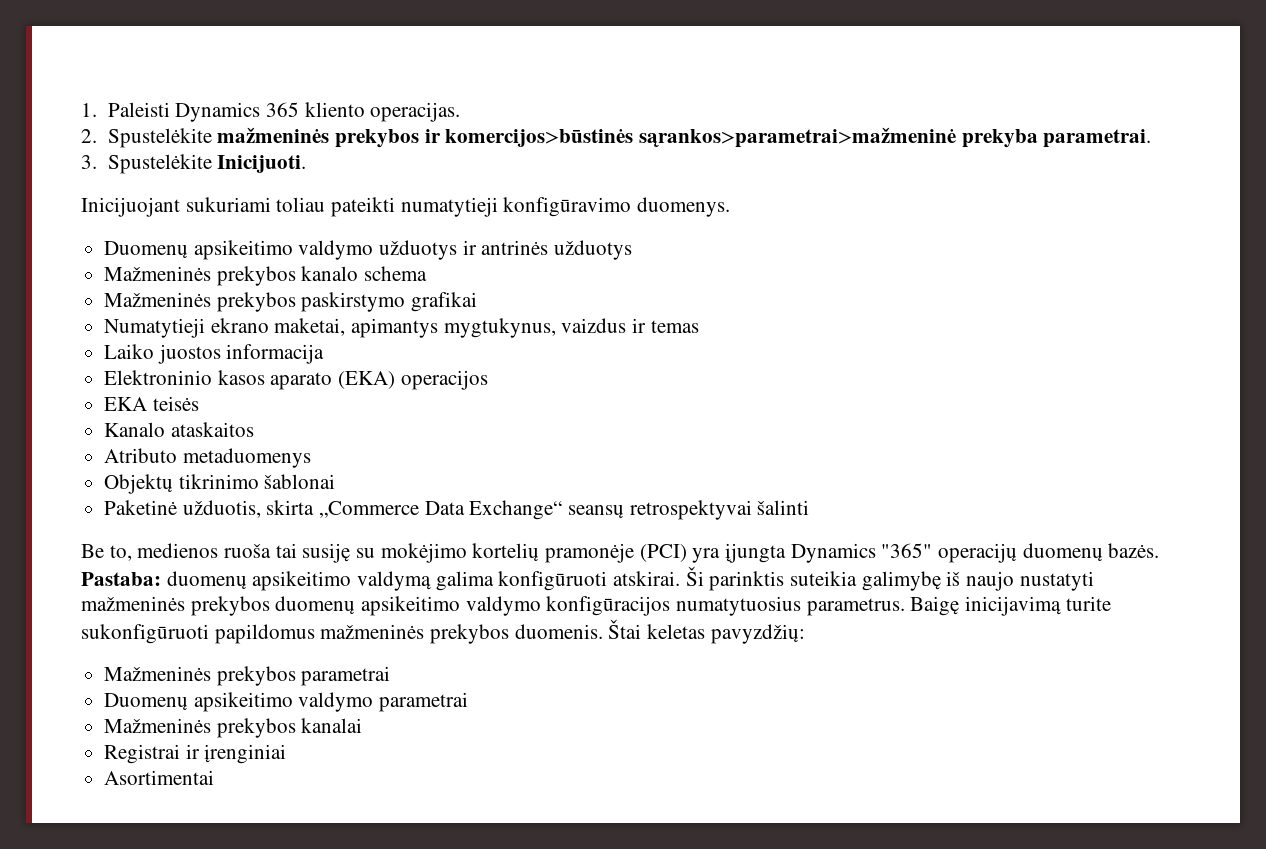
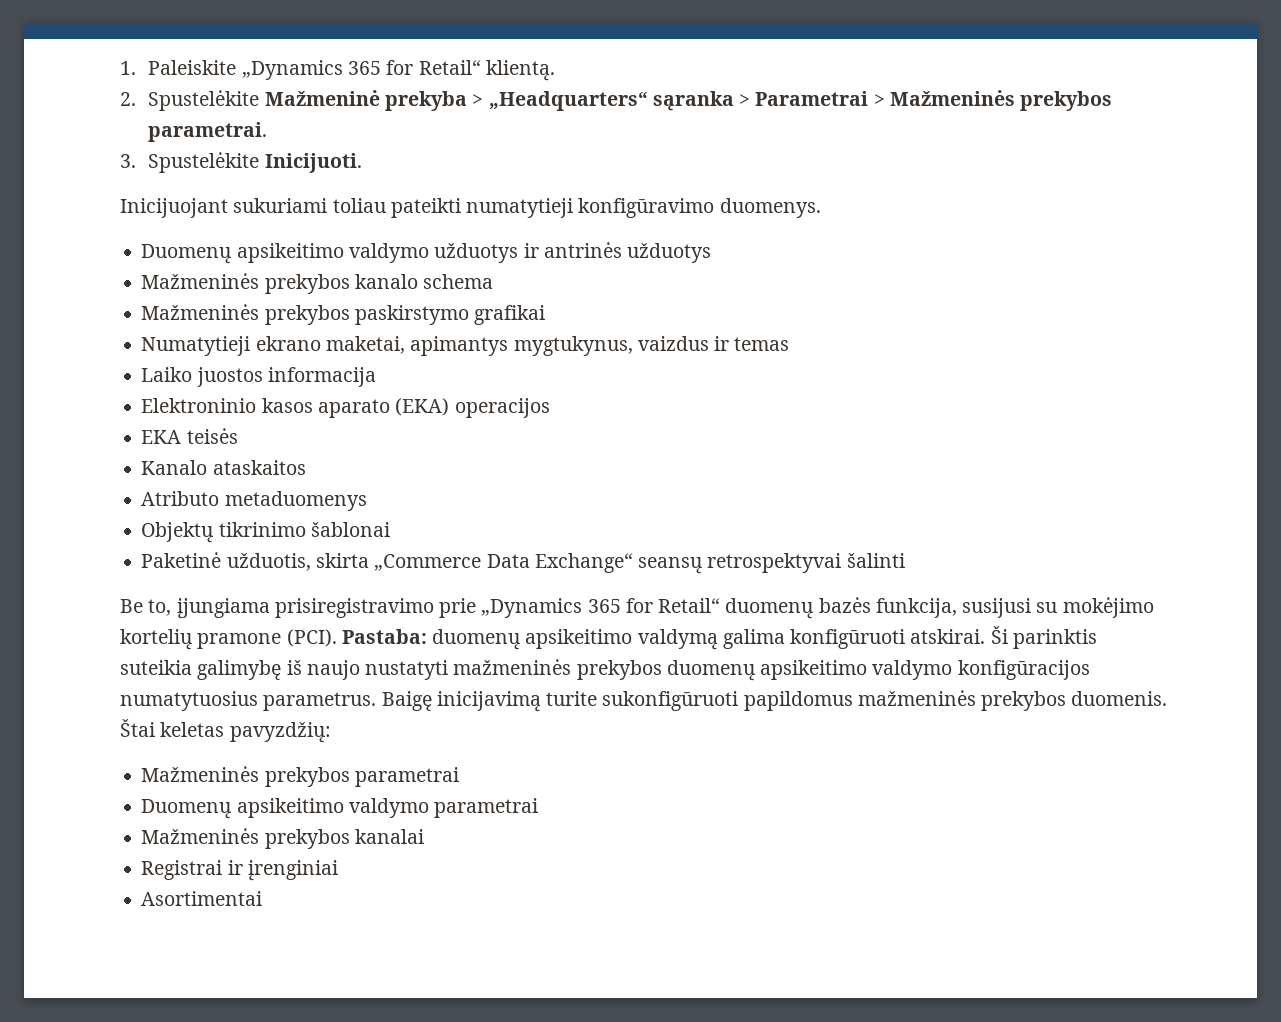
[107,102,461,122] [81,127,1038,148] Paleisti Dynamics 365 kliento operacijas. // 2. Spustelėkite mažmeninės prekybos ir komercijos>būstinės sąrankos>parametrai>mažmeninė prekyba -> [148,60,555,81] [120,90,1113,111] Paleiskite „Dynamics 365 for Retail“ klientą. // 2. Spustelėkite Mažmeninė prekyba > „Headquarters“ sąranka > Parametrai > Mažmeninės prekybos
[137,543,1160,563] medienos ruoša tai susiję su mokėjimo kortelių pramonėje (PCI) yra įjungta Dynamics "365" operacijų duomenų bazės. -> [176,597,1154,619] [120,629,337,650] įjungiama prisiregistravimo prie „Dynamics 365 for Retail“ duomenų bazės funkcija, susijusi su mokėjimo kortelių pramone (PCI).

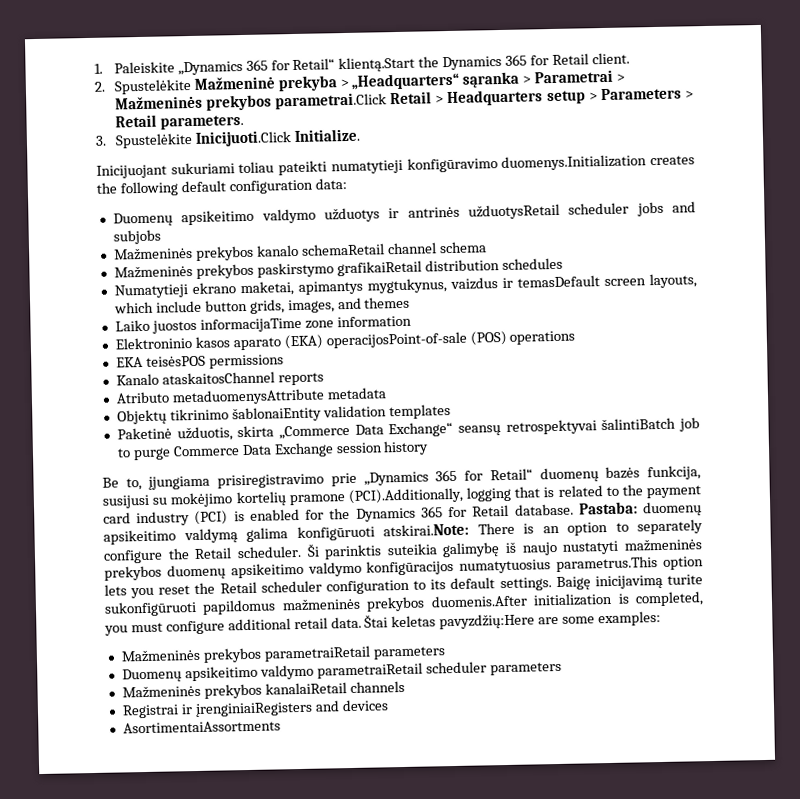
[485,60,555,81] klientą. -> [338,52,630,73] klientą.Start the Dynamics 365 for Retail client.
[148,122,268,142] parametrai. -> [275,87,694,110] [114,114,244,130] parametrai.Click Retail > Headquarters setup > Parameters > Retail parameters.
[264,153,362,173] Inicijuoti. -> [194,128,360,147] Inicijuoti.Click Initialize.
[719,198,821,218] duomenys. -> [501,154,695,171] [96,177,347,197] duomenys.Initialization creates the following default configuration data:
[627,243,712,263] užduotys -> [467,201,696,220] [112,229,161,245] užduotysRetail scheduler jobs and subjobs
(418, 281) none -> [300,242,437,256] schemaRetail channel
[474,305,546,325] grafikai -> [336,257,563,277] grafikaiRetail distribution schedules
[734,337,790,351] temas -> [516,273,697,289] [113,296,411,314] temasDefault screen layouts, which include button grids, images, and themes
[267,367,376,387] informacija -> [199,315,412,333] informacijaTime zone information
[454,398,550,418] operacijos -> [325,330,576,349] operacijosPoint-of-sale (POS) operations
[186,428,238,444] teisės -> [145,354,284,369] teisėsPOS permissions
[212,460,306,475] ataskaitos -> [161,371,324,386] ataskaitosChannel reports
[224,491,367,511] metaduomenys -> [171,387,386,406] metaduomenysAttribute metadata
[310,522,390,537] šablonai -> [231,404,451,423] šablonaiEntity validation templates
[846,553,905,568] šalinti -> [601,417,700,432] [116,440,430,461] šalintiBatch job to purge Commerce Data Exchange session history
[286,629,337,647] (PCI). -> [347,484,701,505] [103,503,574,527] (PCI).Additionally, logging that is related to the payment card industry (PCI) is enabled for the Dynamics 365 for Retail database.
[910,629,986,644] atskirai. -> [383,519,703,537] [103,545,302,564] atskirai.Note: There is an option to separately configure the Retail scheduler.
[263,692,377,711] parametrus. -> [556,556,705,573] [104,577,552,599] parametrus.This option lets you reset the Retail scheduler configuration to its default settings.
[1071,691,1168,706] [120,719,331,743] [141,766,459,787] [141,798,539,819] [141,828,424,849] duomenis. Štai keletas pavyzdžių: // Mažmeninės prekybos parametrai // Duomenų apsikeitimo valdymo parametrai // Mažmeninės prekybos kanalai -> [430,591,705,608] [104,610,662,636] [120,645,446,663] [121,661,562,683] [121,680,405,699] duomenis.After initialization is completed, you must configure additional retail data. Štai keletas pavyzdžių:Here are some examples: // Mažmeninės prekybos parametraiRetail parameters // Duomenų apsikeitimo valdymo parametraiRetail scheduler parameters // Mažmeninės prekybos kanalaiRetail channels
[247,860,338,881] [141,891,263,906] įrenginiai // Asortimentai -> [194,699,389,718] [122,720,281,734] įrenginiaiRegisters and devices // AsortimentaiAssortments

